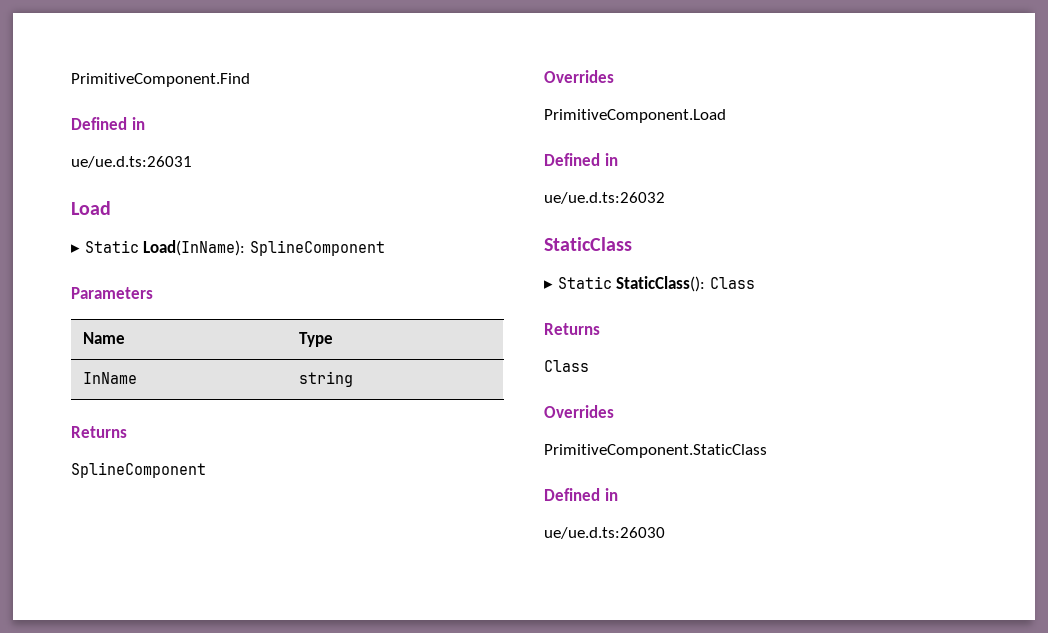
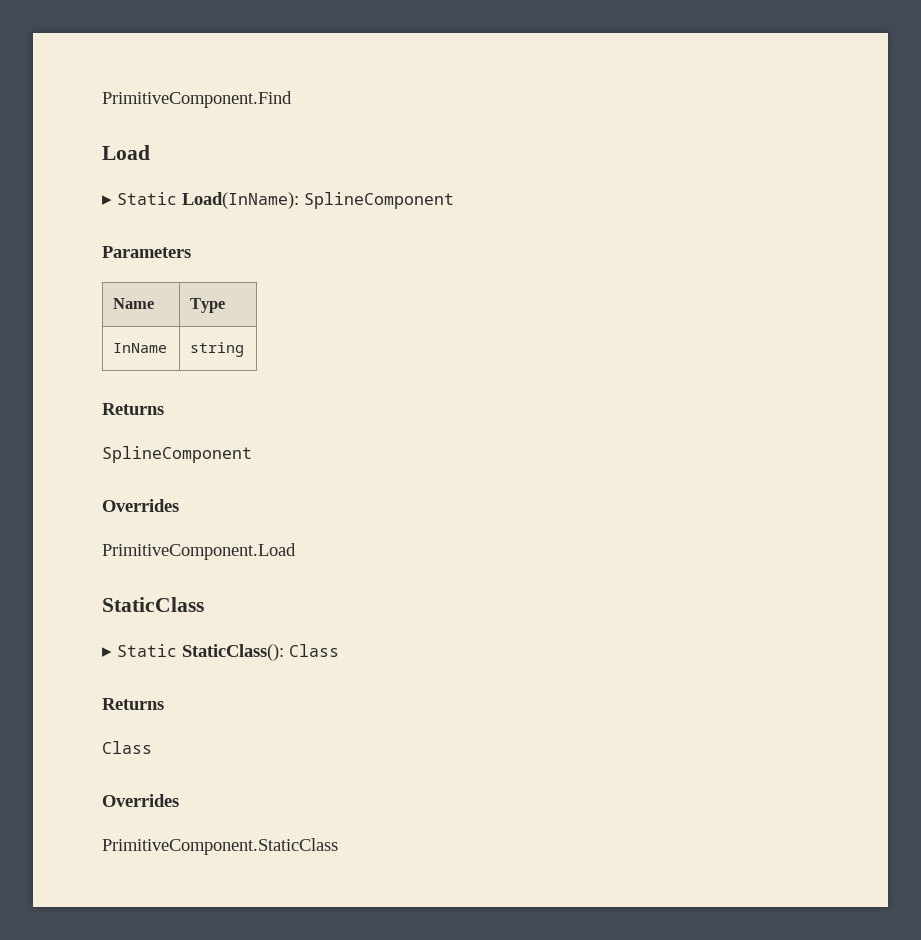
[71,117,145,130] [71,156,192,168] // Defined in // ue/ue.d.ts:26031 -> (292, 99) none
[544,153,618,166] [544,192,665,204] // Defined in // ue/ue.d.ts:26032 -> (296, 551) none
[544,488,618,501] [544,527,665,539] // Defined in // ue/ue.d.ts:26030 -> (338, 846) none

